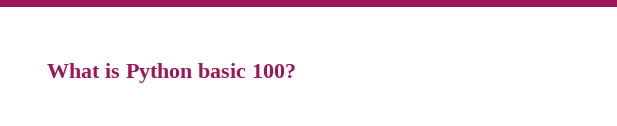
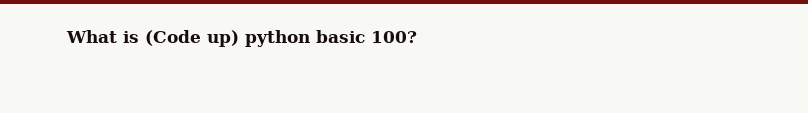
[126,63,192,83] Python -> [145,30,310,47] (Code up) python

